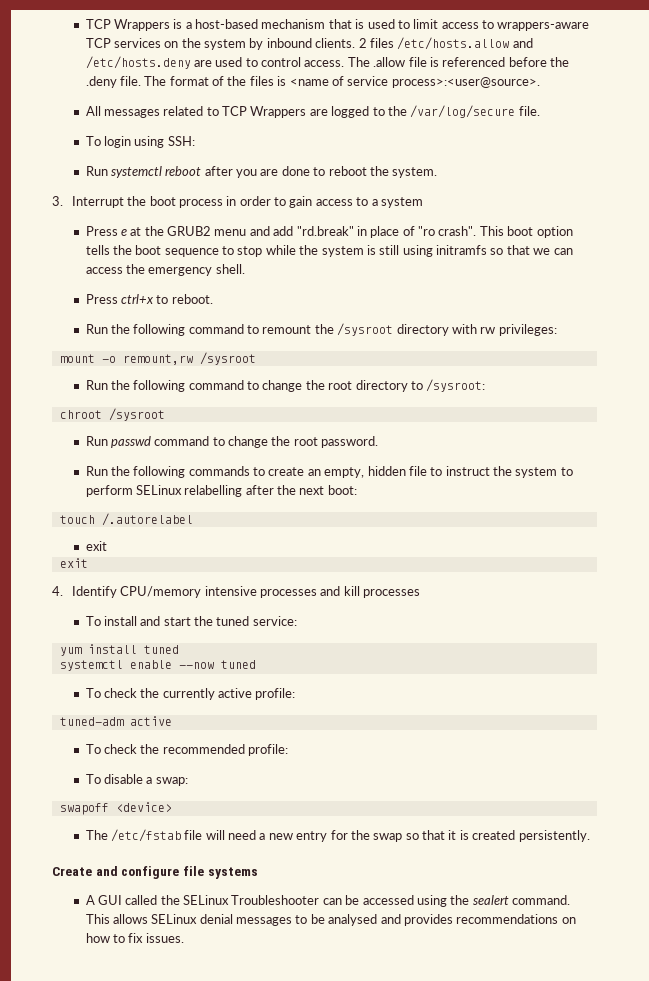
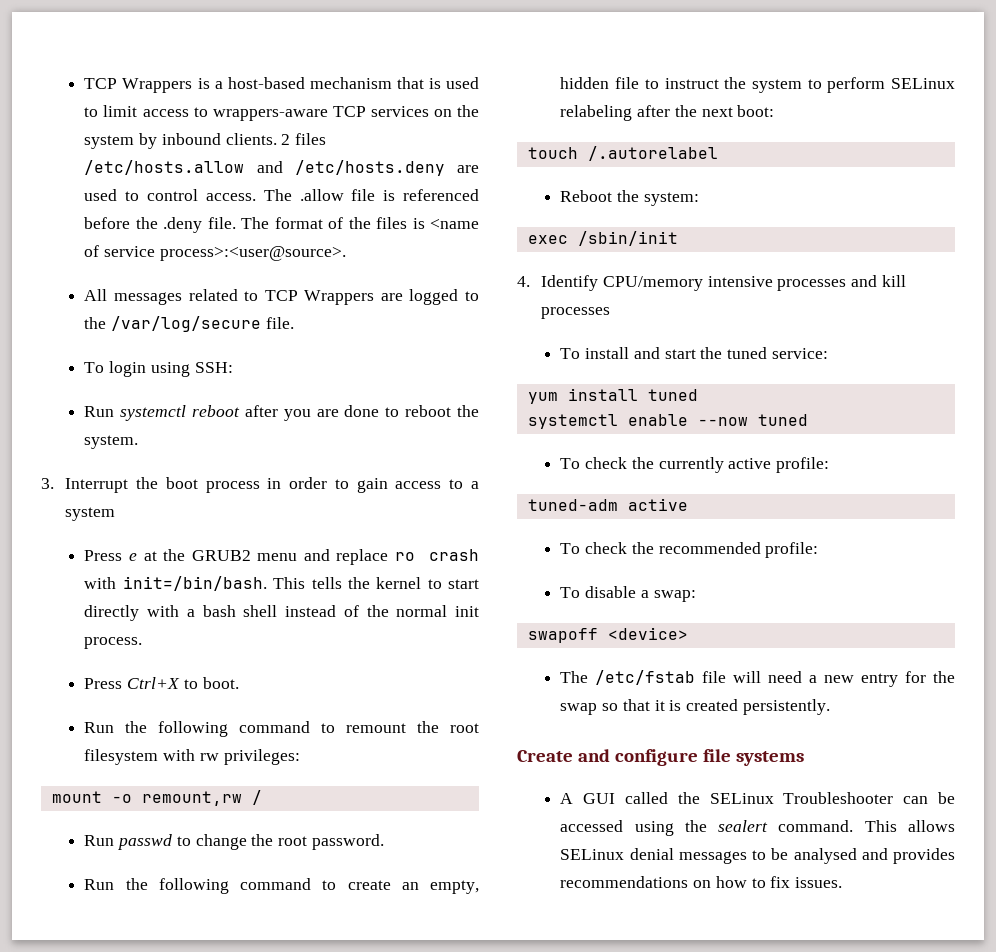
[273,226,573,238] [85,245,573,257] [85,264,245,276] [85,294,213,304] add "rd.break" in place of "ro crash". This boot option tells the boot sequence to stop while the system is still using initramfs so that we can access the emergency shell. // Press ctrl+x to reboot. -> [336,549,479,565] [84,576,479,591] [84,605,479,621] [84,637,143,649] [84,677,239,689] replace ro crash with init=/bin/bash. This tells the kernel to start directly with a bash shell instead of the normal init process. // Press Ctrl+X to boot.
[337,323,449,336] /sysroot directory -> [450,723,480,733] [84,749,159,765] root filesystem
[199,352,256,365] [85,379,486,392] [59,408,165,421] /sysroot // Run the following command to change the root directory to /sysroot: // chroot /sysroot -> [251,790,262,805] /
[154,436,210,446] command -> (173, 842) none
[188,466,250,476] commands -> [240,878,312,890] command
[184,485,243,497] relabelling -> [560,105,633,121] relabeling
[85,541,107,551] [59,558,88,568] exit // exit -> [560,190,699,206] [527,231,678,246] Reboot the system: // exec /sbin/init

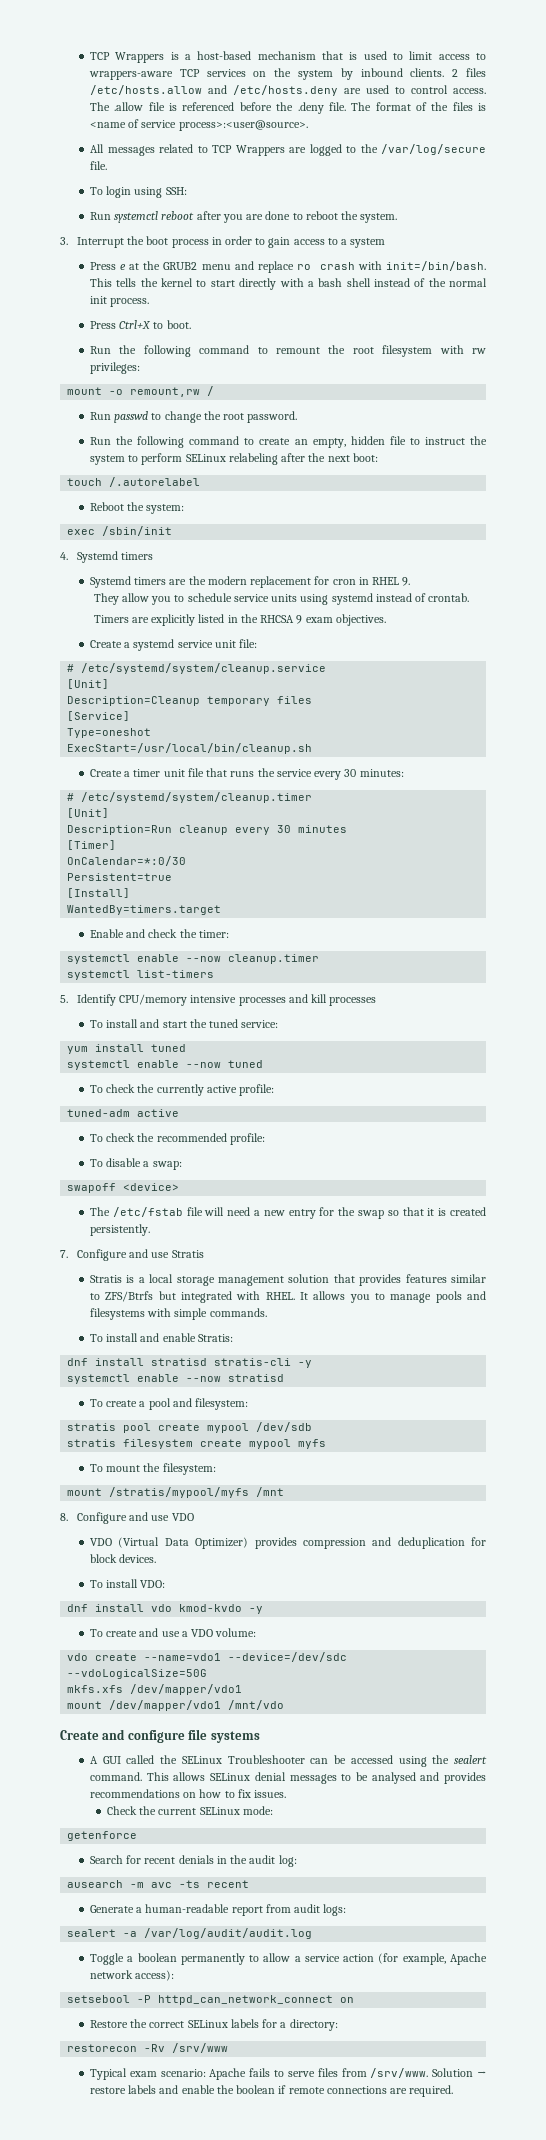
(530, 281) none -> [76,551,154,563] [89,576,411,588] [93,593,470,605] [93,614,386,626] [89,639,258,651] [67,663,327,674] [67,679,110,689] [67,696,313,706] [67,711,131,721] [67,728,152,738] [67,743,313,754] [89,768,404,780] [67,792,313,803] [67,808,110,818] [67,825,348,835] [67,840,117,850] [67,856,187,866] [67,873,173,881] [67,888,131,898] [67,905,222,915] [89,929,229,938] [67,954,320,964] [67,970,215,980] [60,995,68,1003] Systemd timers // Systemd timers are the modern replacement for cron in RHEL 9. // They allow you to schedule service units using systemd instead of crontab. // Timers are explicitly listed in the RHCSA 9 exam objectives. // Create a systemd service unit file: // # /etc/systemd/system/cleanup.service // [Unit] // Description=Cleanup temporary files // [Service] // Type=oneshot // ExecStart=/usr/local/bin/cleanup.sh // Create a timer unit file that runs the service every 30 minutes: // # /etc/systemd/system/cleanup.timer // [Unit] // Description=Run cleanup every 30 minutes // [Timer] // OnCalendar=*:0/30 // Persistent=true // [Install] // WantedBy=timers.target // Enable and check the timer: // systemctl enable --now cleanup.timer // systemctl list-timers // 5.
(830, 707) none -> [60,1249,204,1261] [89,1274,486,1286] [89,1291,486,1303] [89,1308,267,1320] [89,1333,233,1342] [67,1358,313,1368] [67,1374,285,1384] [89,1398,249,1410] [67,1422,313,1433] [67,1439,327,1449] [89,1463,216,1475] [67,1487,285,1498] [60,1512,194,1524] [89,1537,486,1549] [89,1554,157,1563] [89,1579,166,1588] [67,1604,264,1614] [89,1628,257,1637] [67,1652,348,1662] [67,1669,208,1679] [67,1684,243,1695] [67,1700,285,1711] // 7. Configure and use Stratis // Stratis is a local storage management solution that provides features similar to ZFS/Btrfs but integrated with RHEL. It allows you to manage pools and filesystems with simple commands. // To install and enable Stratis: // dnf install stratisd stratis-cli -y // systemctl enable --now stratisd // To create a pool and filesystem: // stratis pool create mypool /dev/sdb // stratis filesystem create mypool myfs // To mount the filesystem: // mount /stratis/mypool/myfs /mnt // 8. Configure and use VDO // VDO (Virtual Data Optimizer) provides compression and deduplication for block devices. // To install VDO: // dnf install vdo kmod-kvdo -y // To create and use a VDO volume: // vdo create --name=vdo1 --device=/dev/sdc --vdoLogicalSize=50G // mkfs.xfs /dev/mapper/vdo1 // mount /dev/mapper/vdo1 /mnt/vdo
(843, 882) none -> [106,1806,273,1815] [67,1831,138,1841] [89,1855,297,1867] [67,1880,250,1888] [89,1904,347,1916] [67,1928,313,1939] [89,1953,487,1965] [89,1970,175,1981] [67,1995,355,2005] [89,2019,338,2031] [67,2043,229,2053] [89,2068,486,2080] [89,2085,454,2097] // Check the current SELinux mode: // getenforce // Search for recent denials in the audit log: // ausearch -m avc -ts recent // Generate a human-readable report from audit logs: // sealert -a /var/log/audit/audit.log // Toggle a boolean permanently to allow a service action (for example, Apache network access): // setsebool -P httpd_can_network_connect on // Restore the correct SELinux labels for a directory: // restorecon -Rv /srv/www // Typical exam scenario: Apache fails to serve files from /srv/www. Solution → restore labels and enable the boolean if remote connections are required.

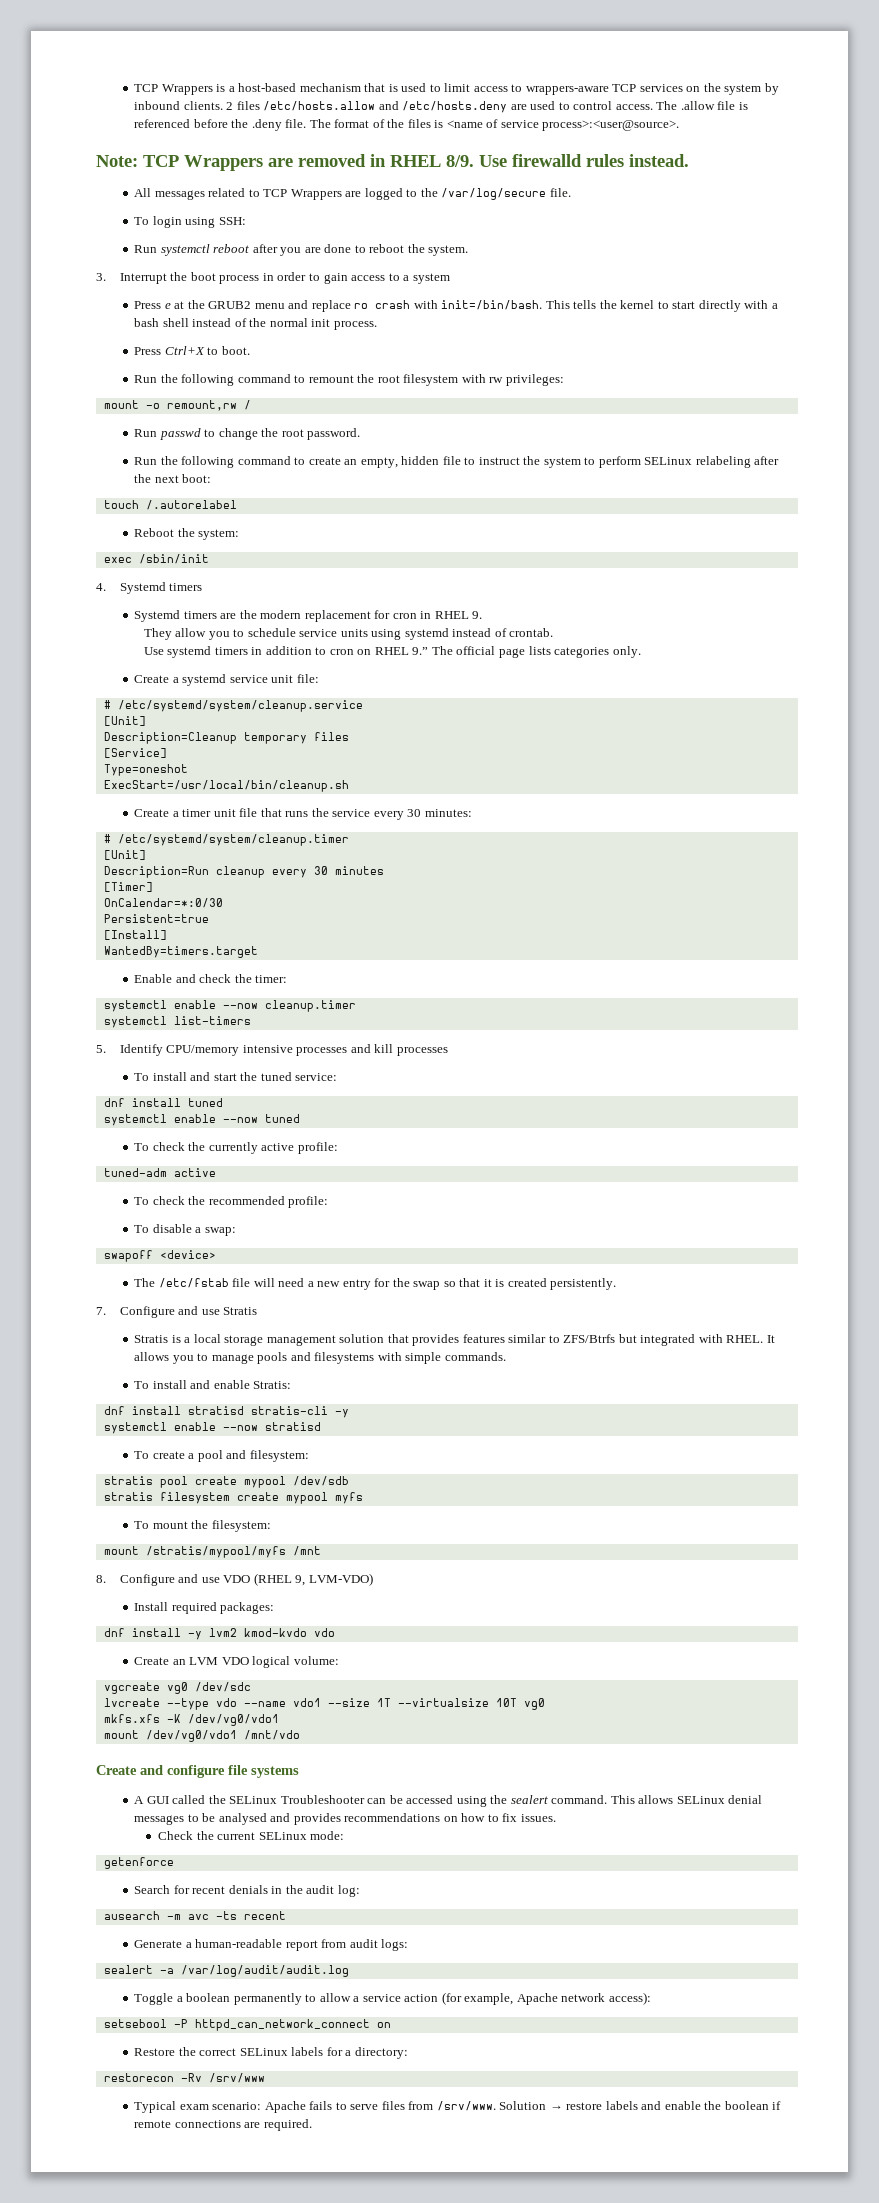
(308, 125) none -> [96,154,689,171] // Note: TCP Wrappers are removed in RHEL 8/9. Use firewalld rules instead.
[93,614,386,626] Timers are explicitly listed in the RHCSA 9 exam objectives. -> [143,646,641,658] Use systemd timers in addition to cron on RHEL 9.” The official page lists categories only.
[67,1046,89,1054] yum -> [103,1098,125,1107] dnf
[89,1537,486,1549] [89,1554,157,1563] [89,1579,166,1588] [67,1604,264,1614] [89,1628,257,1637] [67,1652,348,1662] [67,1669,208,1679] // VDO (Virtual Data Optimizer) provides compression and deduplication for block devices. // To install VDO: // dnf install vdo kmod-kvdo -y // To create and use a VDO volume: // vdo create --name=vdo1 --device=/dev/sdc --vdoLogicalSize=50G -> [253,1573,373,1586] [134,1602,275,1614] [103,1628,335,1640] [134,1656,339,1668] [103,1682,251,1694] [103,1698,545,1710] (RHEL 9, LVM-VDO) // Install required packages: // dnf install -y lvm2 kmod-kvdo vdo // Create an LVM VDO logical volume: // vgcreate vg0 /dev/sdc // lvcreate --type vdo --name vdo1 --size 1T --virtualsize 10T vg0
[130,1684,243,1695] [67,1700,222,1711] /dev/mapper/vdo1 // mount /dev/mapper/vdo1 -> [166,1714,279,1726] [103,1730,237,1742] -K /dev/vg0/vdo1 // mount /dev/vg0/vdo1

